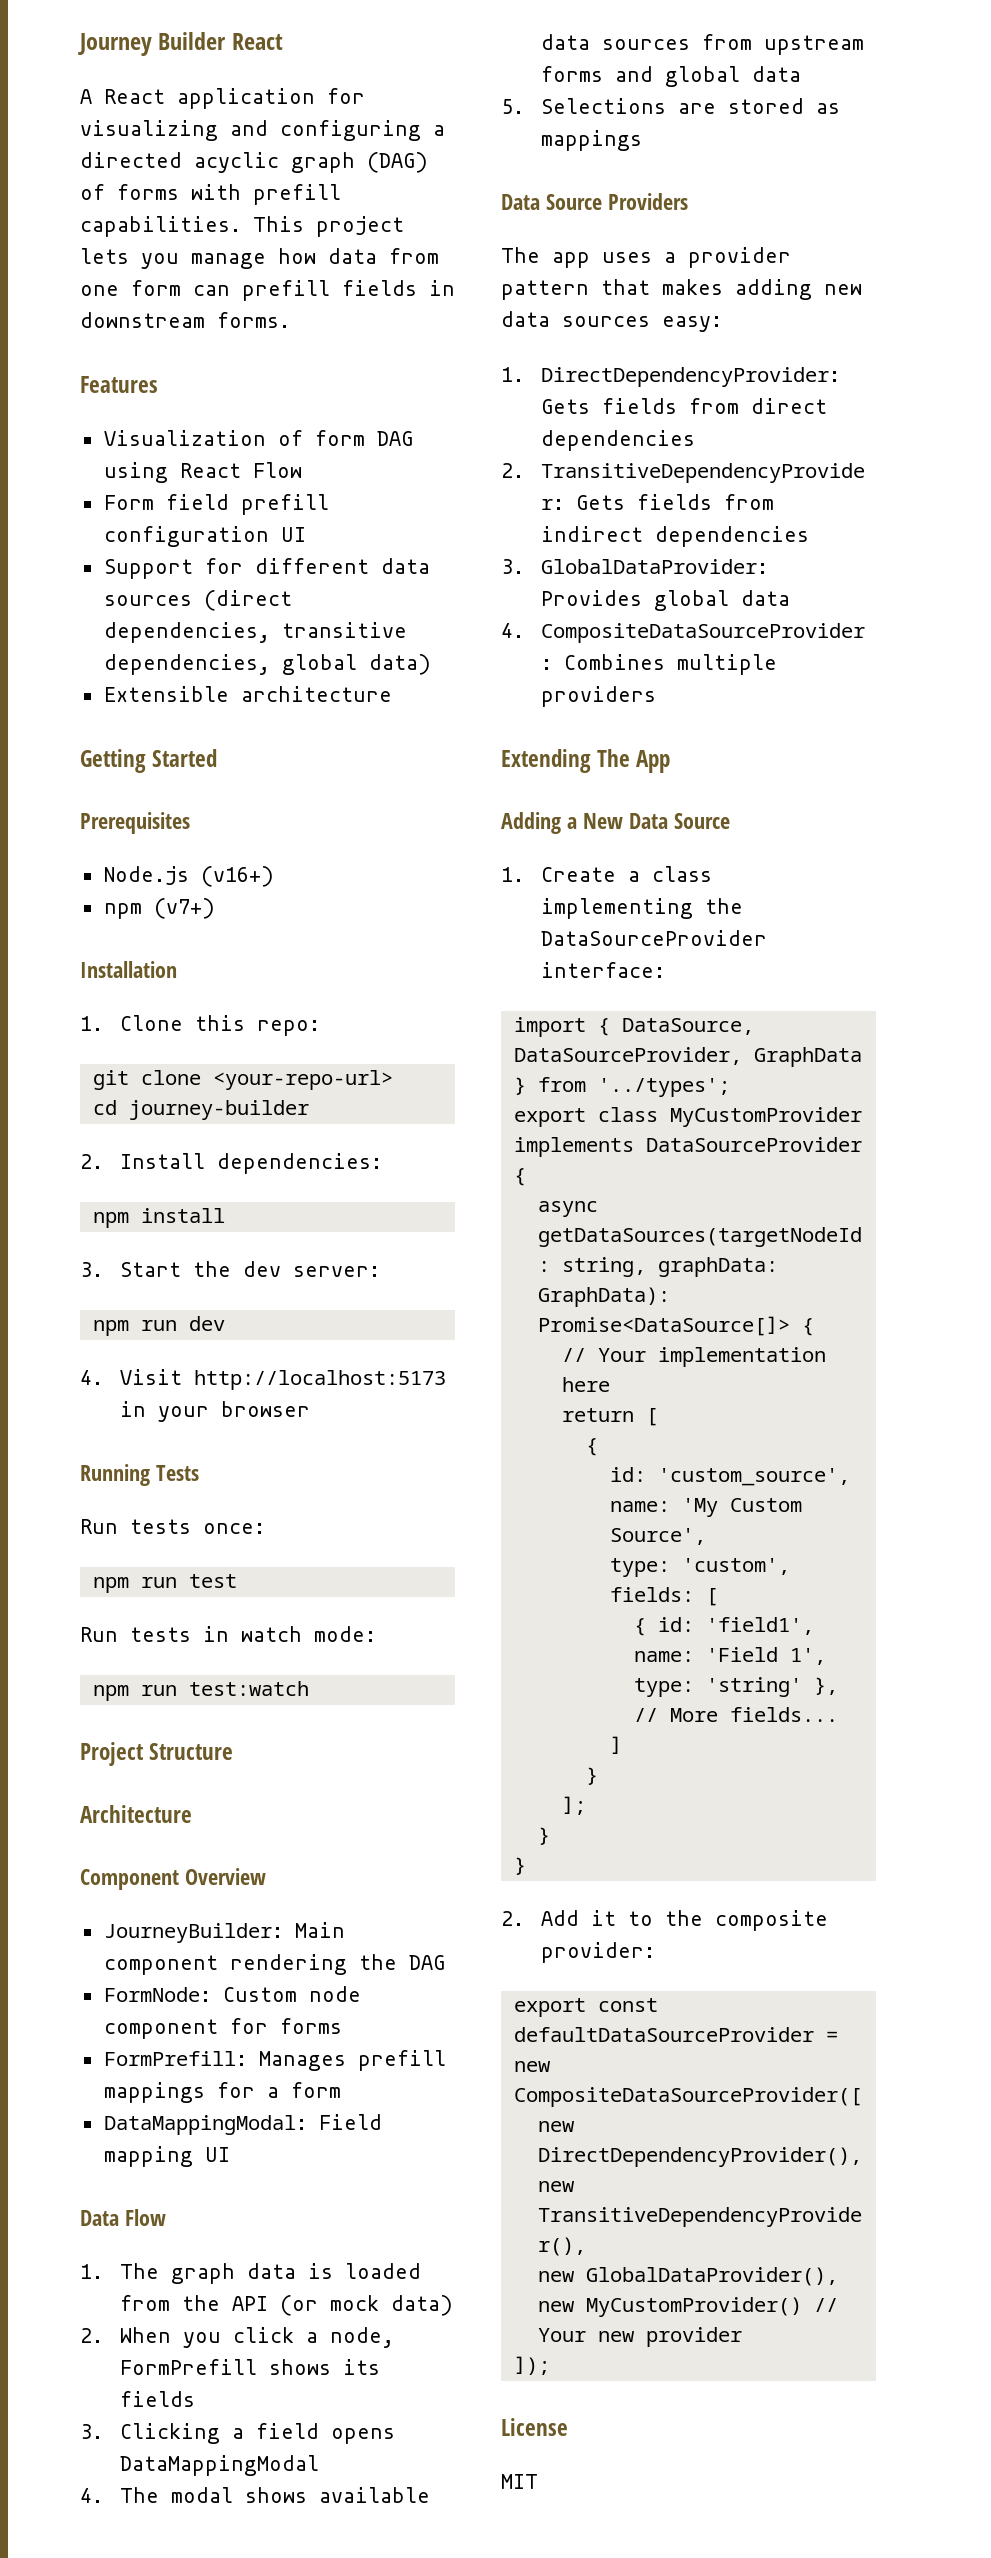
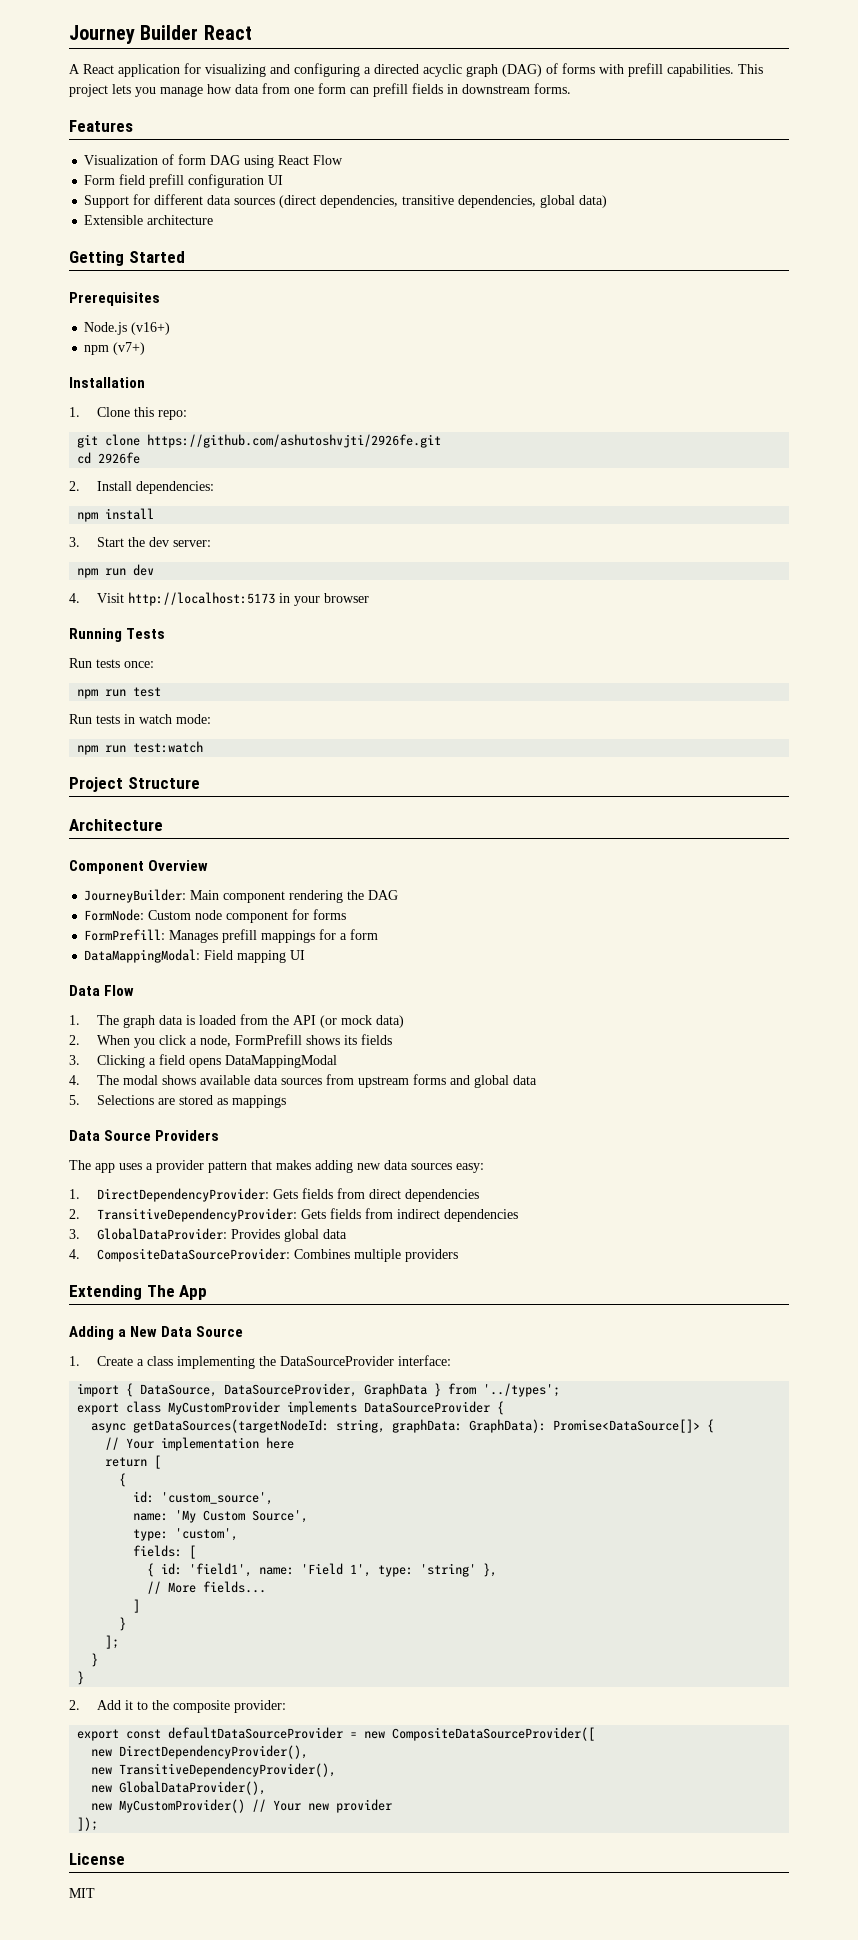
[212,1070,393,1090] <your-repo-url> -> [147,434,442,448] https://github.com/ashutoshvjti/2926fe.git
[128,1100,309,1120] journey-builder -> [98,452,141,464] 2926fe

